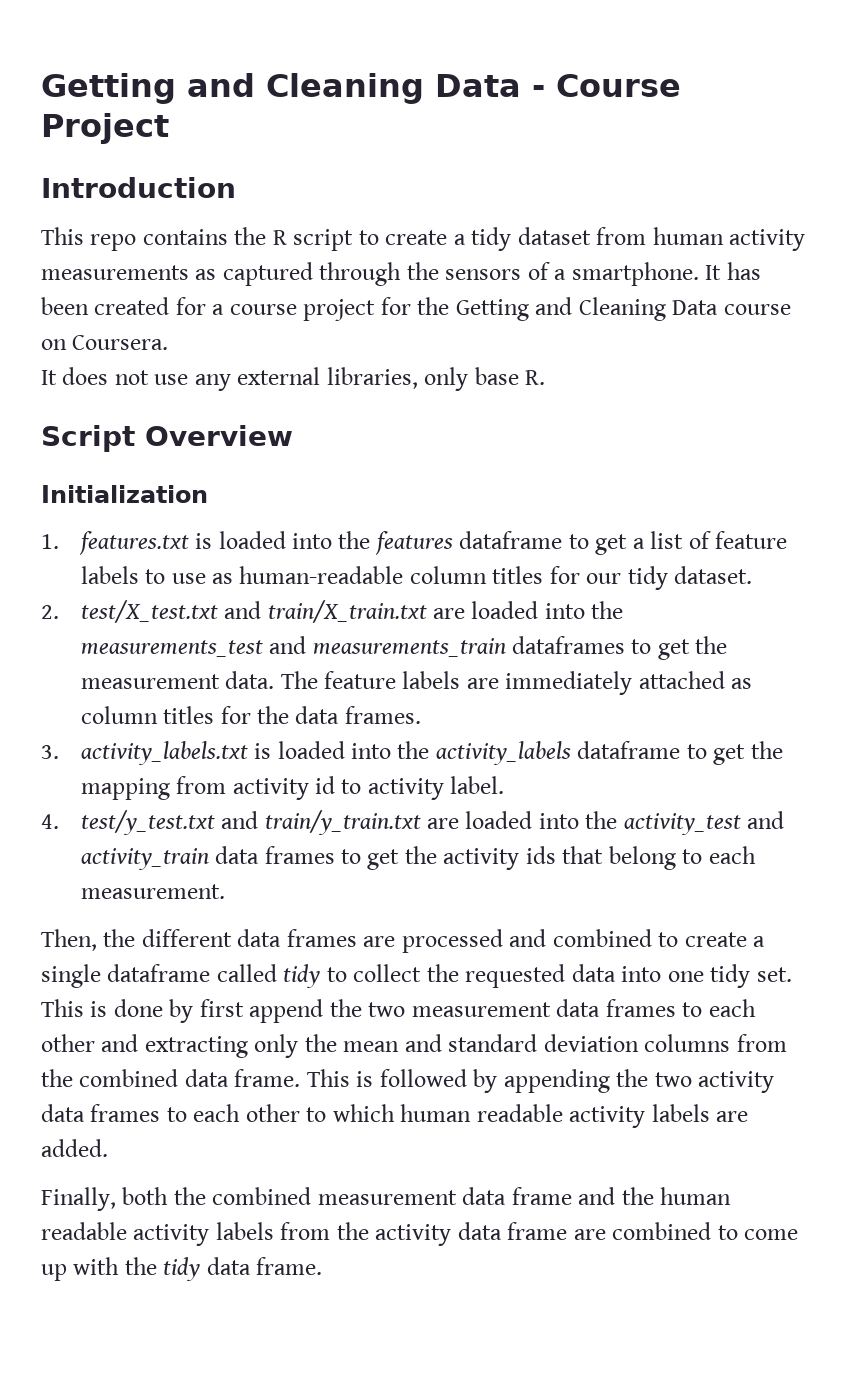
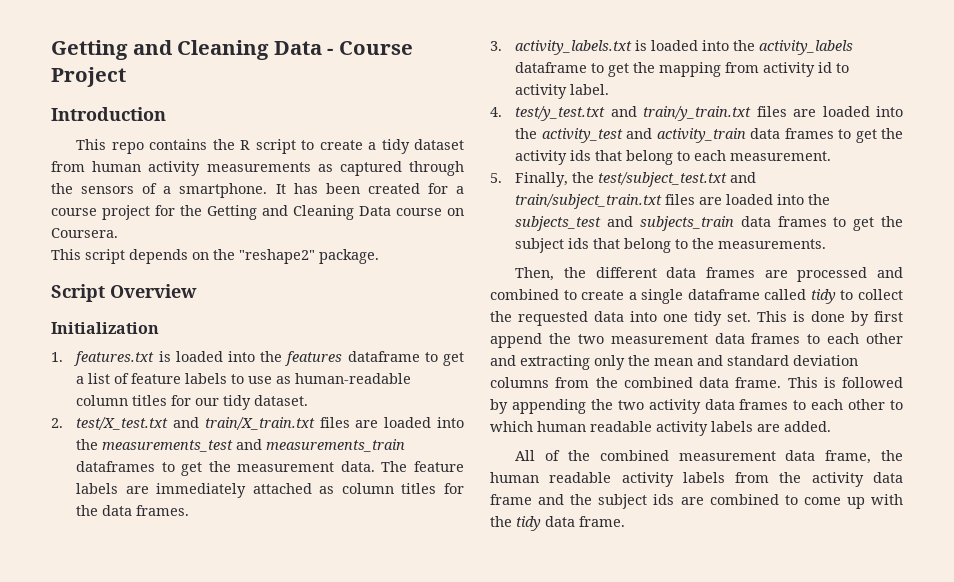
[41,367,546,391] It does not use any external libraries, only base R. -> [51,249,379,264] This script depends on the "reshape2" package.
(427, 611) none -> [319,417,350,428] files
(421, 822) none -> [756,106,787,117] files
(225, 891) none -> [490,172,757,187] [515,194,831,209] [515,216,903,231] [515,238,827,253] // 5. Finally, the test/subject_test.txt and train/subject_train.txt files are loaded into the subjects_test and subjects_train data frames to get the subject ids that belong to the measurements.
[41,1187,169,1211] Finally, both -> [515,450,561,461] All of
[511,1187,616,1205] frame and -> [825,450,872,464] frame,
(568, 1231) none -> [538,494,675,509] and the subject ids

